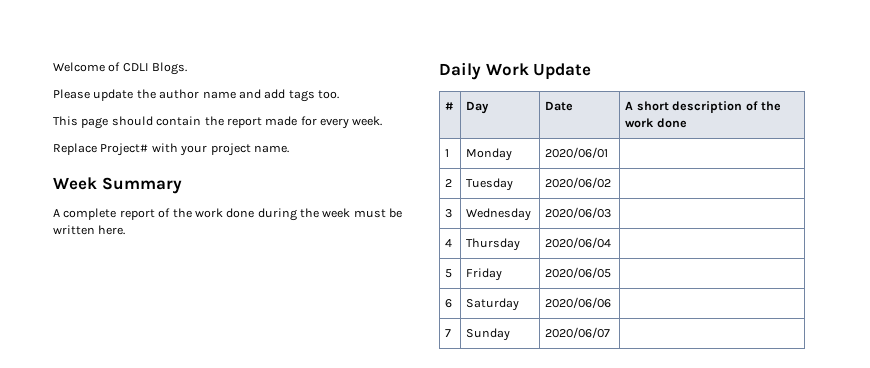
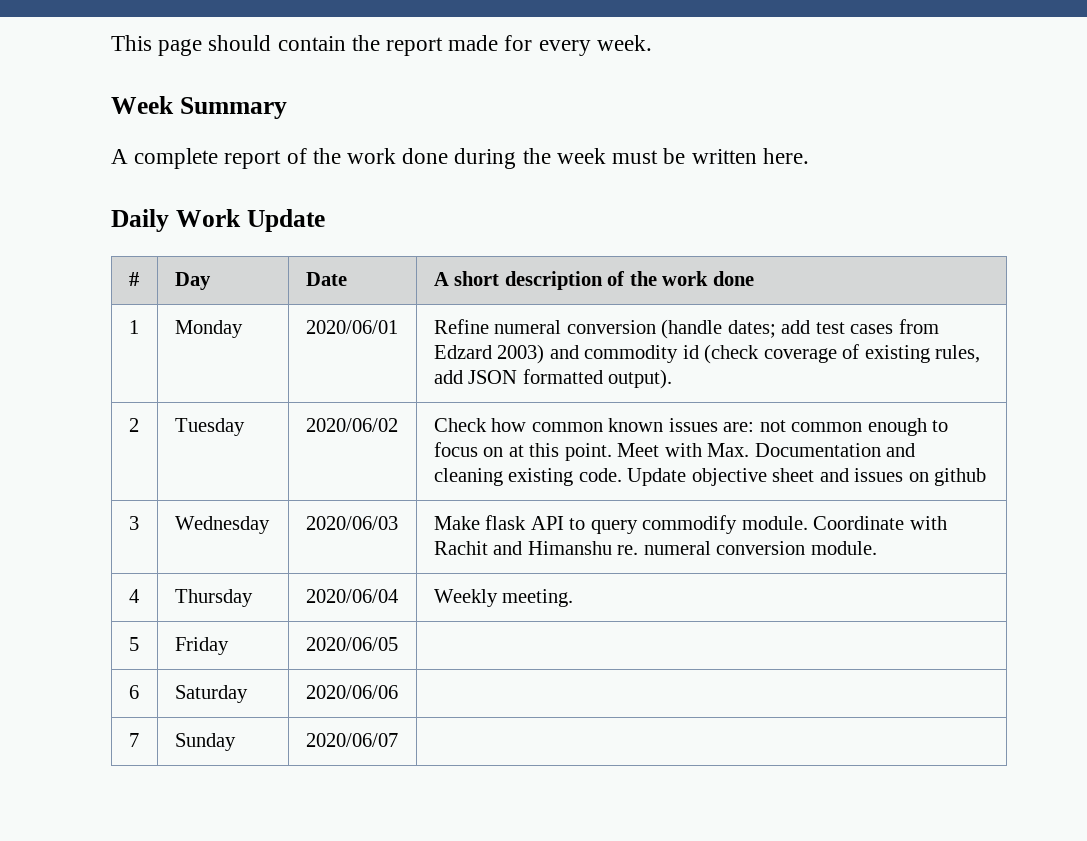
[53,62,188,75] [53,89,339,102] Welcome of CDLI Blogs. // Please update the author name and add tags too. // -> (111, 43) none
[53,143,289,156] // Replace Project# with your project name. -> (652, 43) none
[445,179,453,187] [466,178,514,191] [545,177,612,188] [445,209,453,218] [466,208,532,221] [545,207,612,218] // 2 | Tuesday | 2020/06/02 | // 3 | Wednesday | 2020/06/03 | -> [433,319,939,339] [433,344,981,364] [433,369,673,389] [128,418,139,432] [174,418,245,436] [305,418,398,432] [433,418,949,436] [433,442,916,461] [433,468,987,486] [128,516,139,530] [174,516,270,534] [305,516,398,530] [433,515,947,534] [433,541,877,555] Refine numeral conversion (handle dates; add test cases from Edzard 2003) and commodity id (check coverage of existing rules, add JSON formatted output). // 2 | Tuesday | 2020/06/02 | Check how common known issues are: not common enough to focus on at this point. Meet with Max. Documentation and cleaning existing code. Update objective sheet and issues on github // 3 | Wednesday | 2020/06/03 | Make flask API to query commodify module. Coordinate with Rachit and Himanshu re. numeral conversion module.
(612, 242) none -> [433,589,574,607] Weekly meeting.

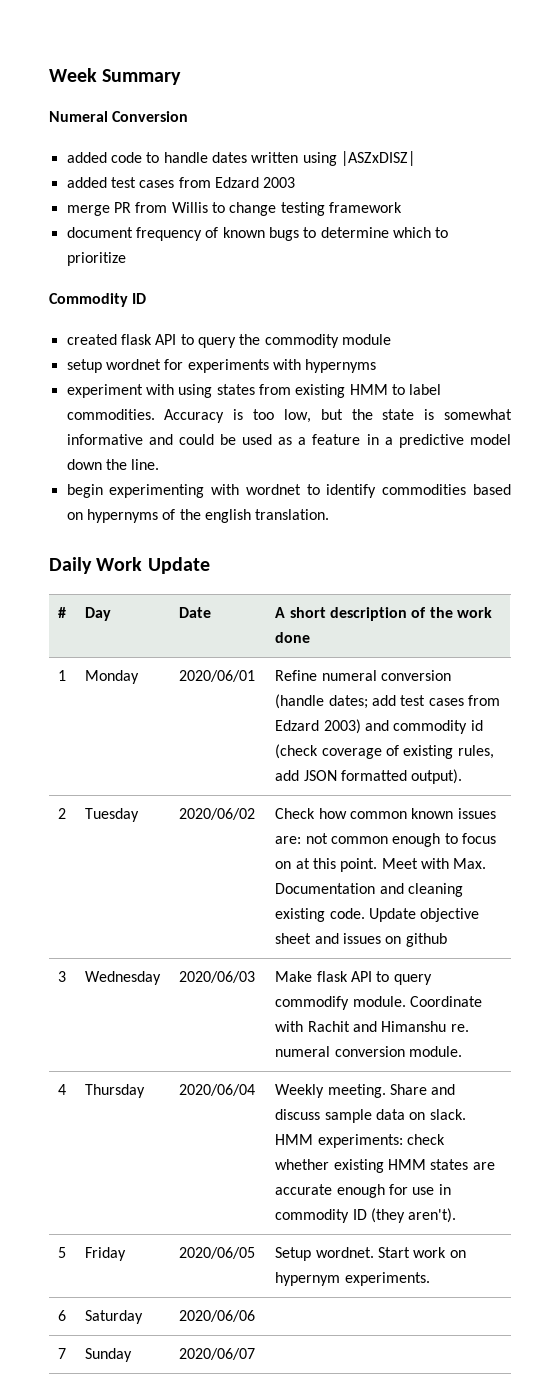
[111,35,652,56] [111,96,287,119] [111,148,809,169] This page should contain the report made for every week. // Week Summary // A complete report of the work done during the week must be written here. -> [49,68,182,85] [49,111,189,122] [66,151,415,166] [66,177,296,188] [66,202,402,216] [66,227,449,241] [66,252,126,266] [49,293,147,307] [66,334,391,348] [66,359,377,373] [66,384,442,398] [66,409,512,423] [66,434,511,448] [66,459,160,470] [66,484,511,498] [66,509,330,523] Week Summary // Numeral Conversion // added code to handle dates written using |ASZxDISZ| // added test cases from Edzard 2003 // merge PR from Willis to change testing framework // document frequency of known bugs to determine which to prioritize // Commodity ID // created flask API to query the commodity module // setup wordnet for experiments with hypernyms // experiment with using states from existing HMM to label commodities. Accuracy is too low, but the state is somewhat informative and could be used as a feature in a predictive model down the line. // begin experimenting with wordnet to identify commodities based on hypernyms of the english translation.
[128,637,139,651] [174,637,229,655] [305,637,398,651] // 5 | Friday | 2020/06/05 | -> [389,1084,456,1095] [275,1109,466,1123] [275,1134,445,1148] [275,1159,495,1173] [275,1184,451,1198] [275,1208,457,1223] [58,1247,67,1258] [85,1247,127,1261] [179,1247,256,1259] [275,1247,466,1261] [275,1272,430,1286] Share and discuss sample data on slack. HMM experiments: check whether existing HMM states are accurate enough for use in commodity ID (they aren't). // 5 | Friday | 2020/06/05 | Setup wordnet. Start work on hypernym experiments.

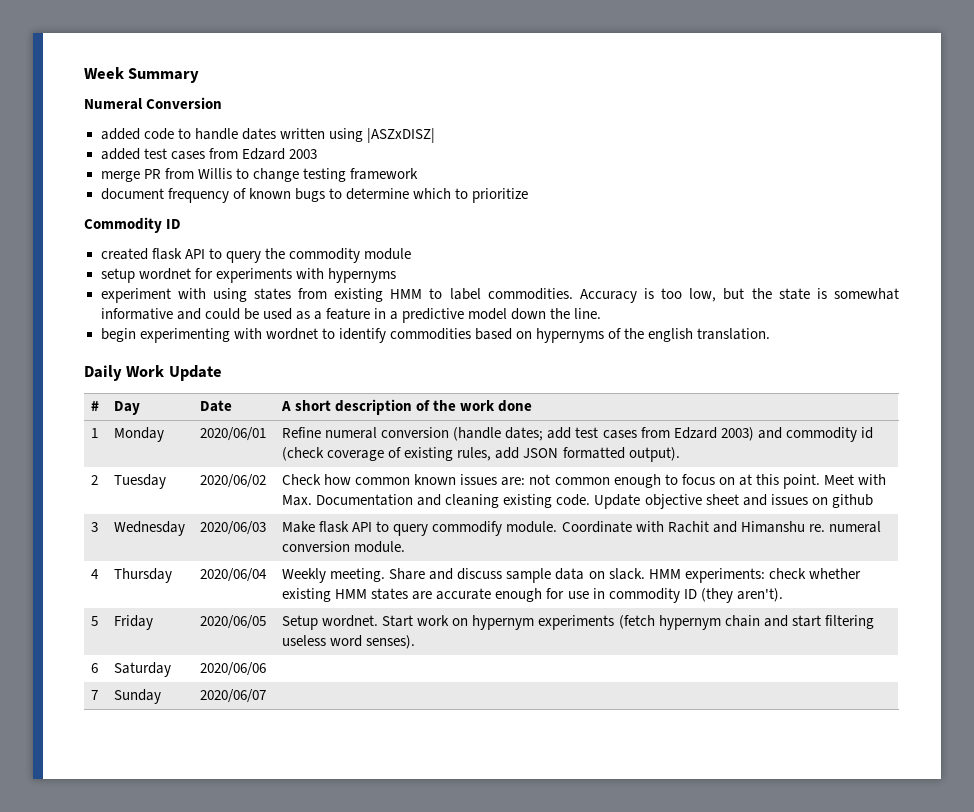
[344,1272,430,1286] experiments. -> [538,615,874,630] [282,635,416,649] experiments (fetch hypernym chain and start filtering useless word senses).

